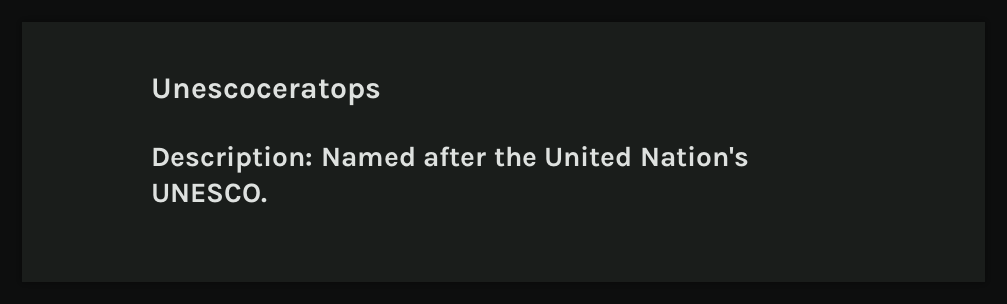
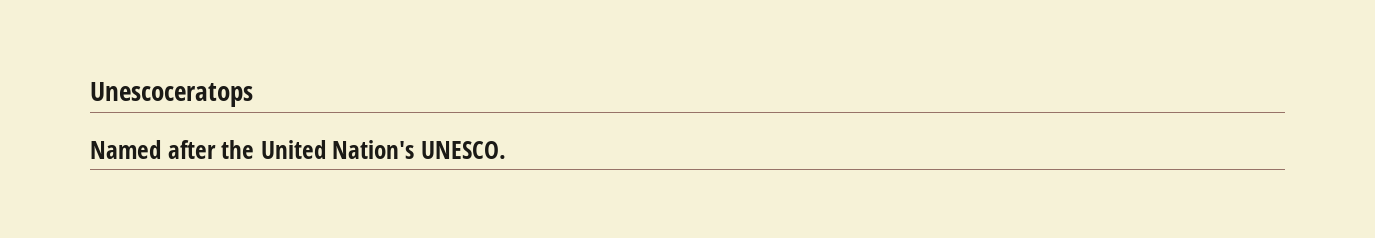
[151,146,313,173] Description: -> (253, 94) none

